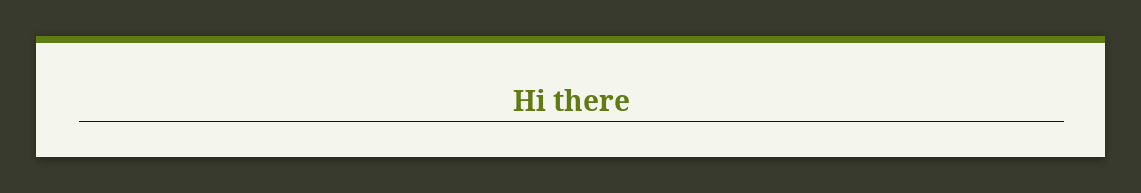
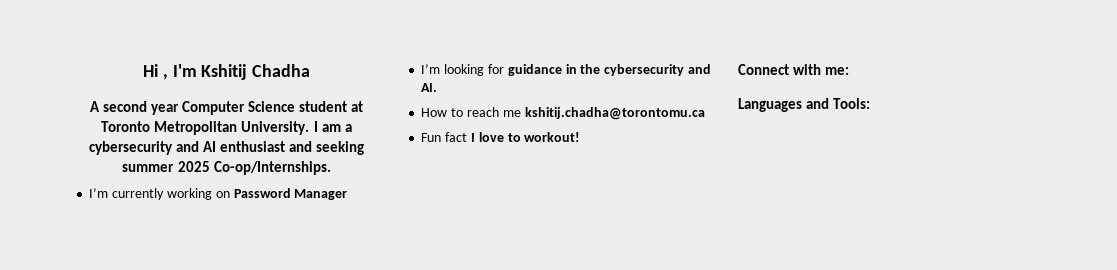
[553,89,631,111] there -> [162,64,310,80] [89,101,364,115] [101,121,352,135] [88,141,365,155] [122,161,331,175] [89,188,348,200] [421,64,711,76] [421,83,438,92] [421,107,705,120] [421,132,581,142] [738,64,850,75] [738,98,871,112] , I'm Kshitij Chadha // A second year Computer Science student at Toronto Metropolitan University. I am a cybersecurity and AI enthusiast and seeking summer 2025 Co-op/Internships. // I’m currently working on Password Manager // I’m looking for guidance in the cybersecurity and AI. // How to reach me kshitij.chadha@torontomu.ca // Fun fact I love to workout! // Connect with me: // Languages and Tools:

